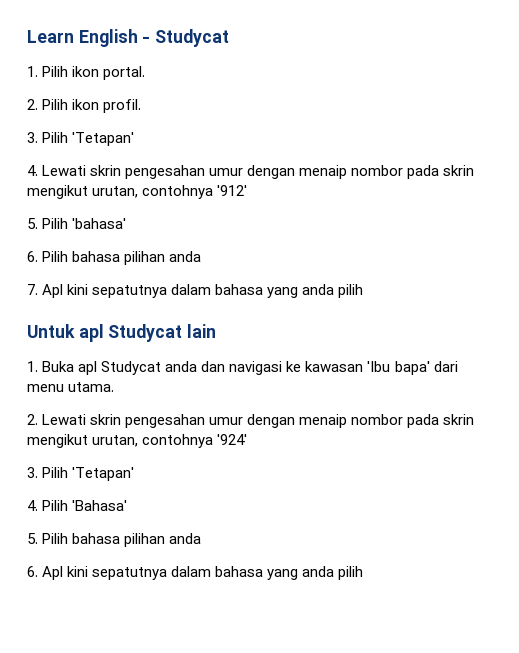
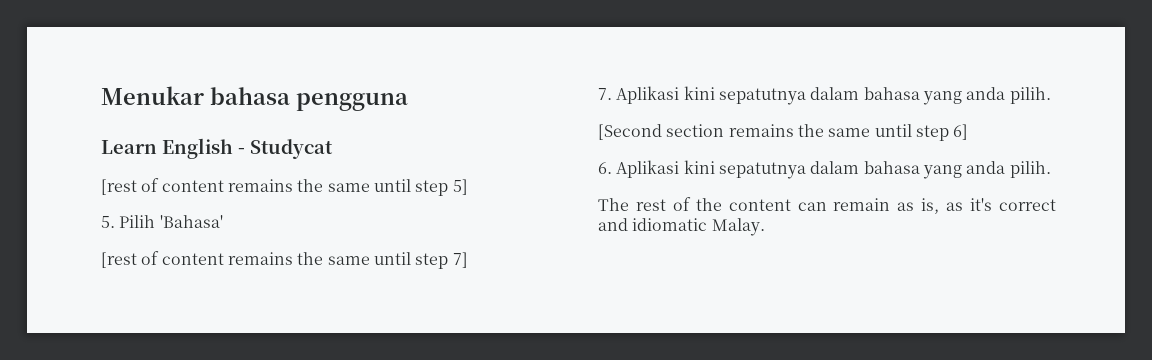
(27, 36) none -> [101,86,408,111] Menukar bahasa pengguna //
[27,66,146,80] [27,99,142,113] [27,132,135,146] [27,165,475,179] [27,185,248,199] [27,218,127,229] [27,251,202,265] 1. Pilih ikon portal. // 2. Pilih ikon profil. // 3. Pilih 'Tetapan' // 4. Lewati skrin pengesahan umur dengan menaip nombor pada skrin mengikut urutan, contohnya '912' // 5. Pilih 'bahasa' // 6. Pilih bahasa pilihan anda -> [101,178,468,196] [101,215,223,228] [101,251,468,269] [rest of content remains the same until step 5] // 5. Pilih 'Bahasa' // [rest of content remains the same until step 7]
[42,284,364,298] [27,324,217,342] [27,361,458,375] [27,382,115,392] [27,414,475,428] [27,434,248,448] [27,467,135,481] [27,500,128,511] [27,533,202,547] [27,566,364,580] Apl kini sepatutnya dalam bahasa yang anda pilih // Untuk apl Studycat lain // 1. Buka apl Studycat anda dan navigasi ke kawasan 'Ibu bapa' dari menu utama. // 2. Lewati skrin pengesahan umur dengan menaip nombor pada skrin mengikut urutan, contohnya '924' // 3. Pilih 'Tetapan' // 4. Pilih 'Bahasa' // 5. Pilih bahasa pilihan anda // 6. Apl kini sepatutnya dalam bahasa yang anda pilih -> [616,86,1051,105] [598,124,969,141] [598,160,1051,179] [598,197,1056,214] [598,218,765,236] Aplikasi kini sepatutnya dalam bahasa yang anda pilih. // [Second section remains the same until step 6] // 6. Aplikasi kini sepatutnya dalam bahasa yang anda pilih. // The rest of the content can remain as is, as it's correct and idiomatic Malay.

